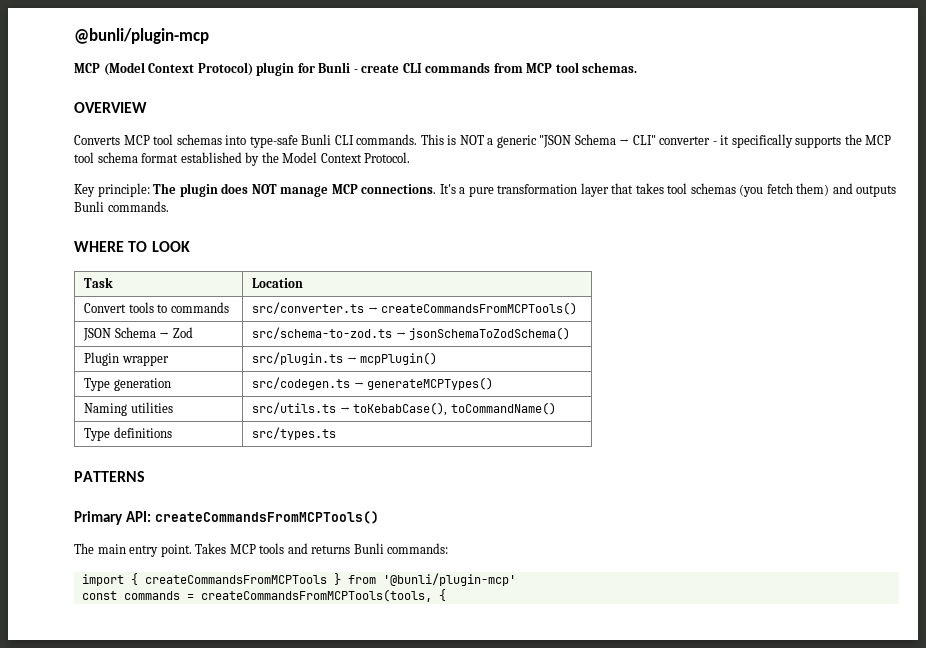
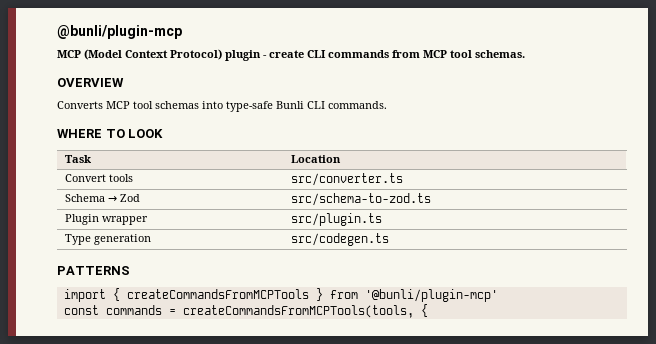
[297,62,351,73] for Bunli -> (261, 55) none
[420,134,892,148] [74,152,411,166] [74,183,897,197] [74,201,169,212] This is NOT a generic "JSON Schema → CLI" converter - it specifically supports the MCP tool schema format established by the Model Context Protocol. // Key principle: The plugin does NOT manage MCP connections. It's a pure transformation layer that takes tool schemas (you fetch them) and outputs Bunli commands. -> (387, 105) none
[157,302,229,313] to commands -> (134, 178) none
[367,302,578,315] [83,328,112,341] → createCommandsFromMCPTools() // JSON -> (404, 179) //
[395,327,571,340] → jsonSchemaToZodSchema() -> (432, 199) none
[346,352,438,365] → mcpPlugin() -> (383, 219) none
[353,377,494,390] [84,402,173,416] [252,402,556,416] [84,427,172,441] [252,427,337,440] [74,471,145,482] [74,511,379,525] [74,543,449,557] → generateMCPTypes() // Naming utilities | src/utils.ts → toKebabCase(), toCommandName() // Type definitions | src/types.ts // PATTERNS // Primary API: createCommandsFromMCPTools() // The main entry point. Takes MCP tools and returns Bunli commands: -> [57,266,130,275] // PATTERNS

